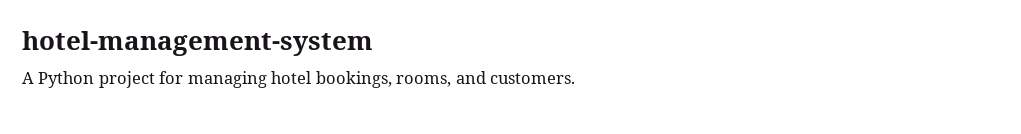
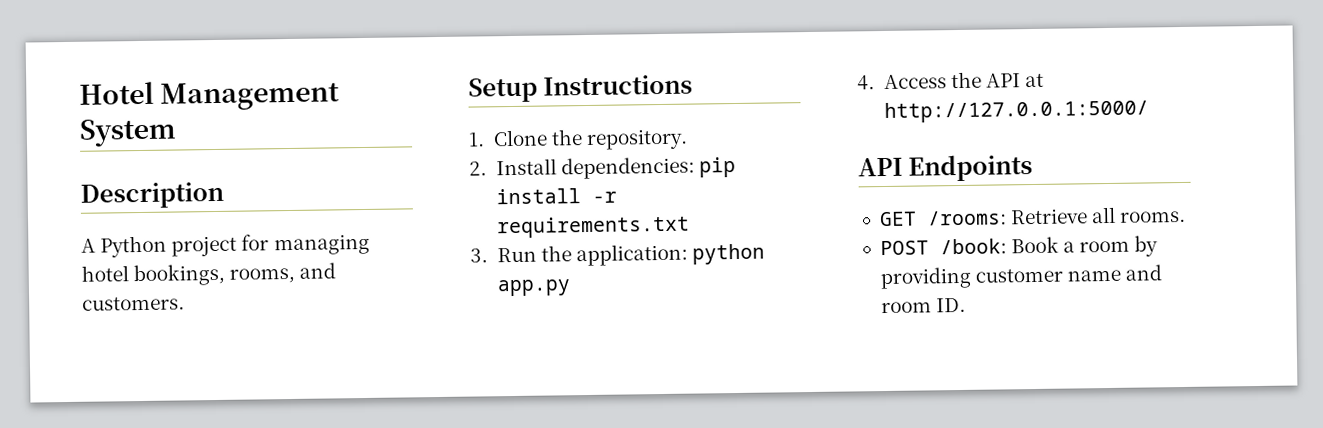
[22,31,373,56] hotel-management-system -> [79,81,341,111] [79,118,177,147] [80,181,224,209] Hotel Management System // Description
(576, 78) none -> [468,74,694,103] [468,128,688,151] [469,156,736,180] [495,188,617,205] [496,215,690,239] [470,243,765,267] [496,279,571,297] [857,71,1044,91] [883,99,1149,124] [858,153,1034,182] [878,206,1187,227] [879,235,1159,257] [879,264,1163,290] [880,297,967,314] // Setup Instructions // 1. Clone the repository. // 2. Install dependencies: pip install -r requirements.txt // 3. Run the application: python app.py // 4. Access the API at http://127.0.0.1:5000/ // API Endpoints // GET /rooms: Retrieve all rooms. // POST /book: Book a room by providing customer name and room ID.

